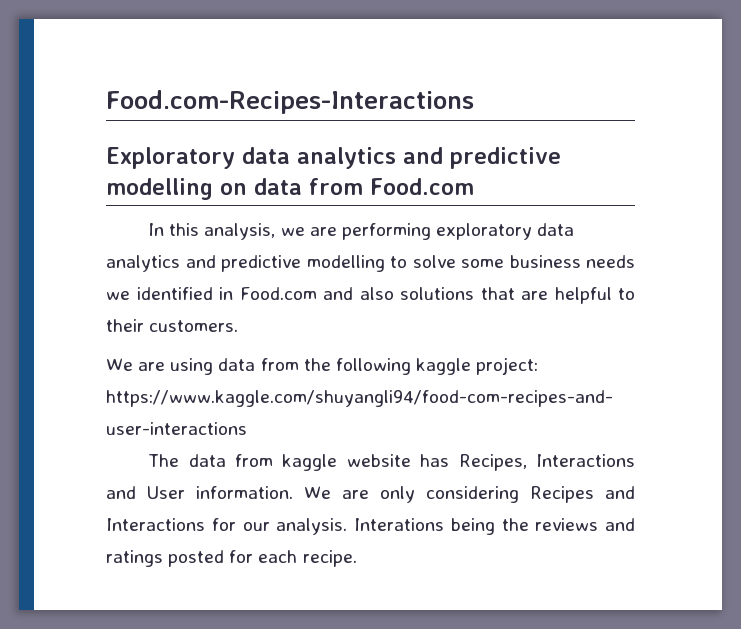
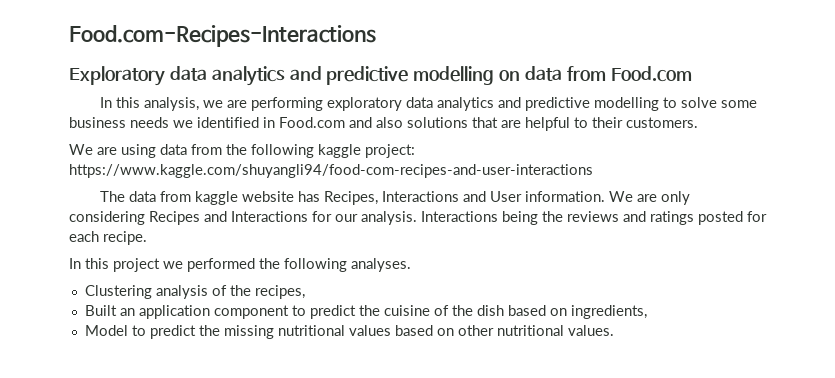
[354,518,444,531] Interations -> [421,211,498,222] Interactions
(357, 558) none -> [69,258,411,272] [84,285,305,299] [84,305,647,319] [84,325,614,339] // In this project we performed the following analyses. // Clustering analysis of the recipes, // Built an application component to predict the cuisine of the dish based on ingredients, // Model to predict the missing nutritional values based on other nutritional values.

